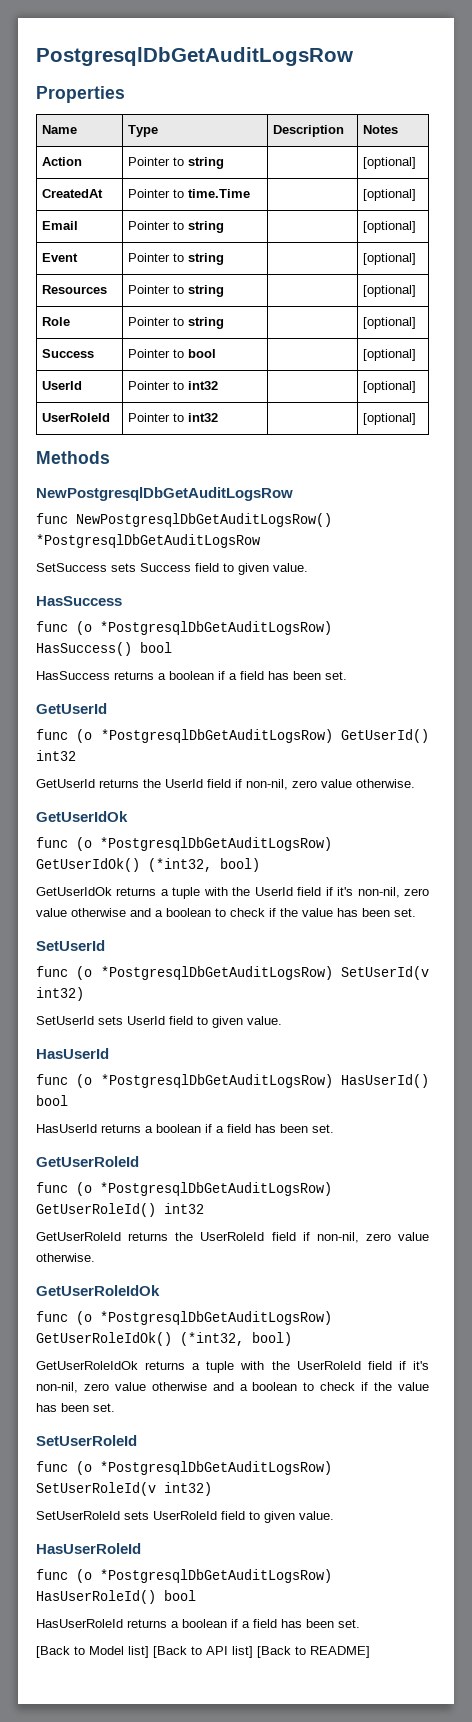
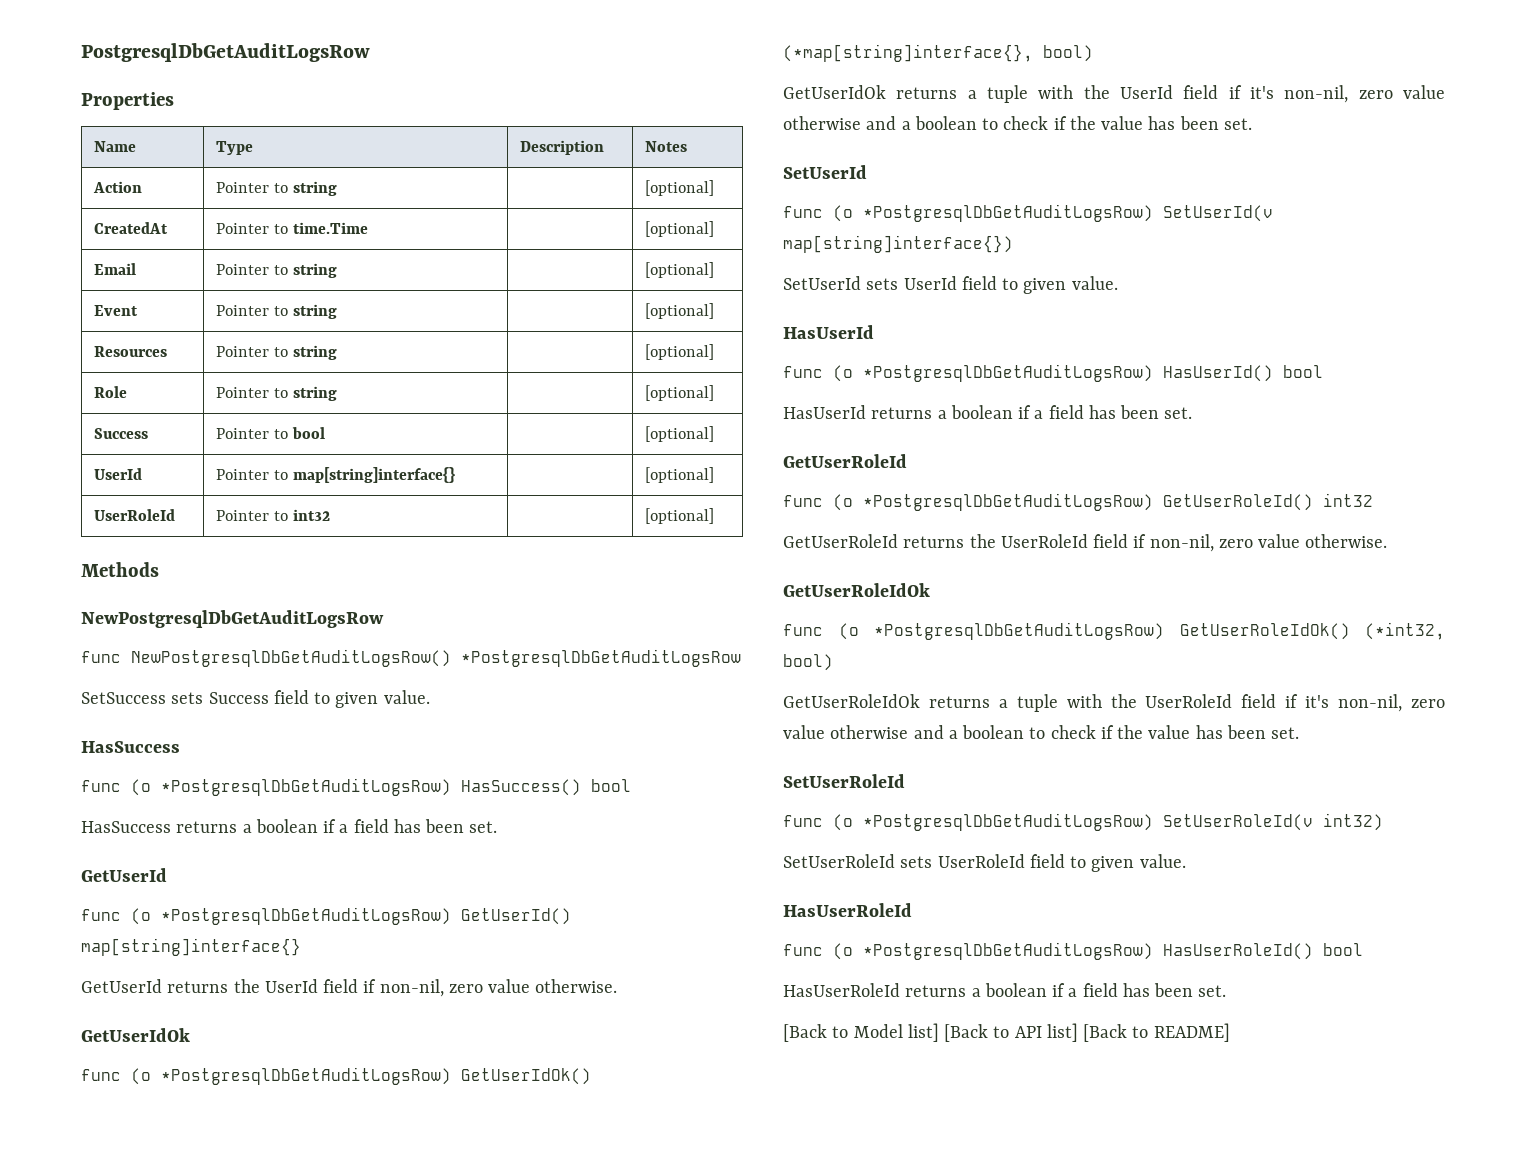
[188,381,219,390] int32 -> [292,467,455,483] map[string]interface{}
[36,750,76,761] int32 -> [81,938,301,956] map[string]interface{}
[148,858,212,872] (*int32, -> [783,44,1033,62] (*map[string]interface{},
[36,987,84,1001] int32) -> [783,235,1013,253] map[string]interface{})

